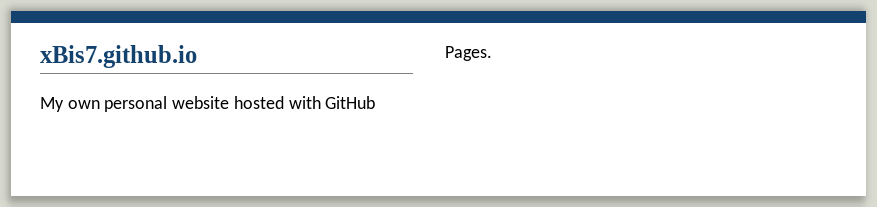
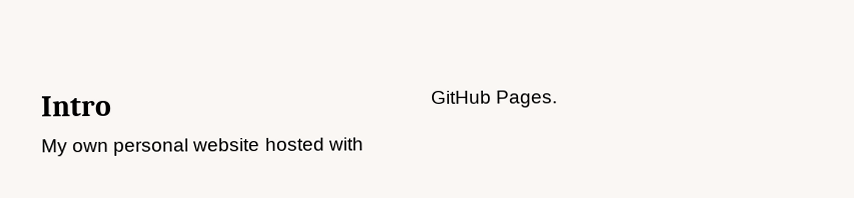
[40,45,197,68] xBis7.github.io -> [40,95,112,117] Intro

